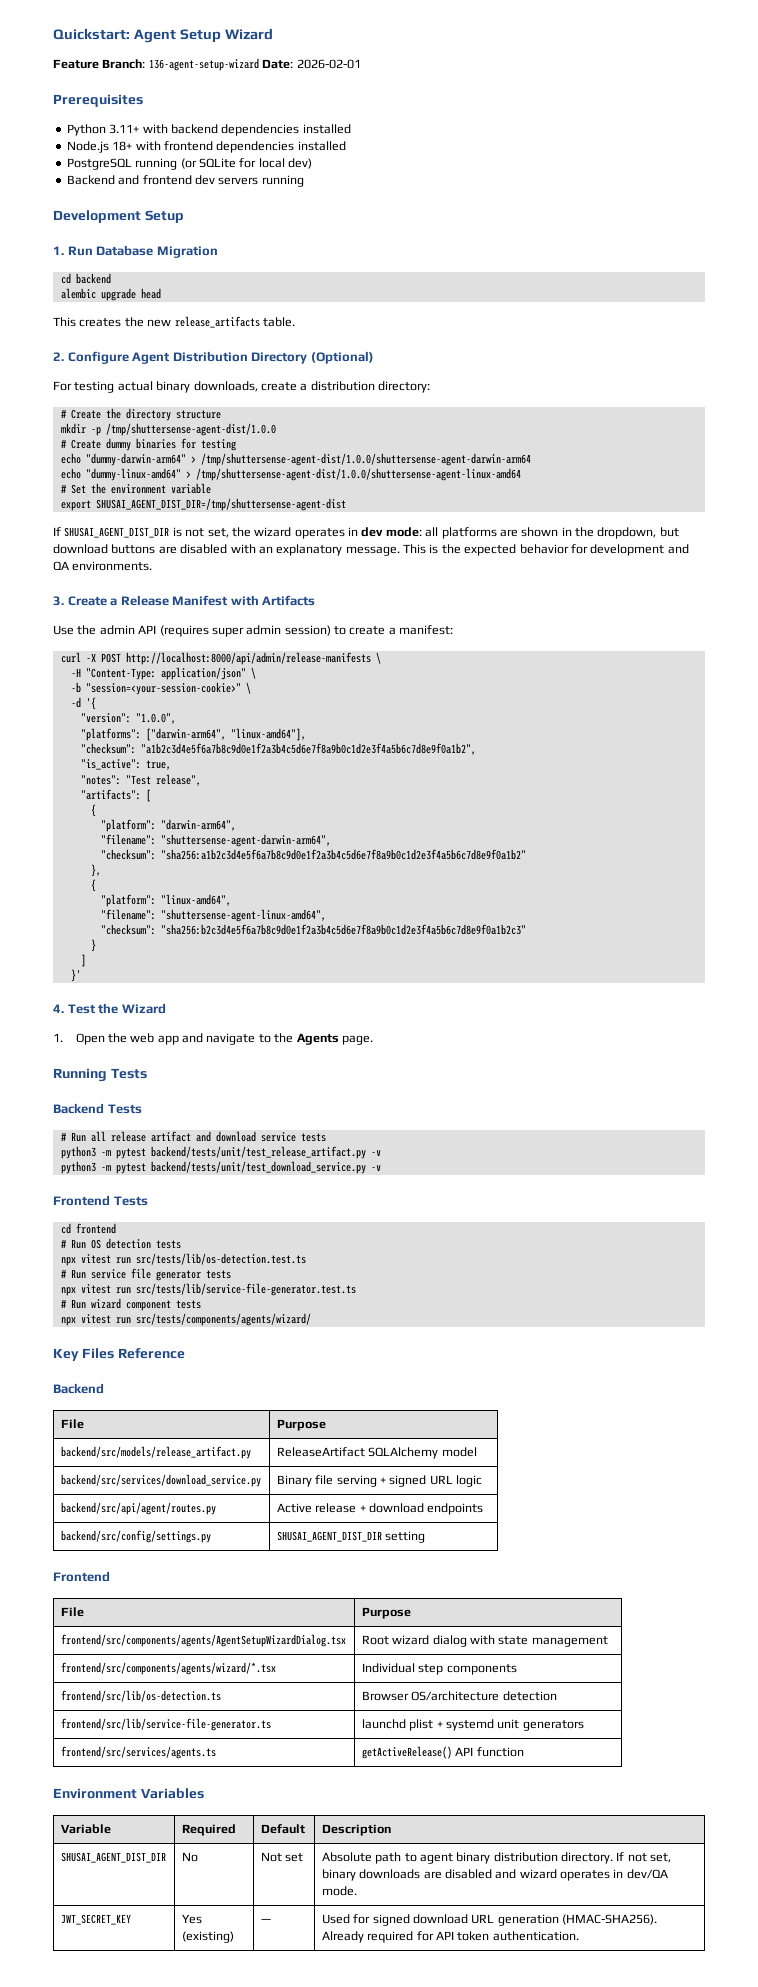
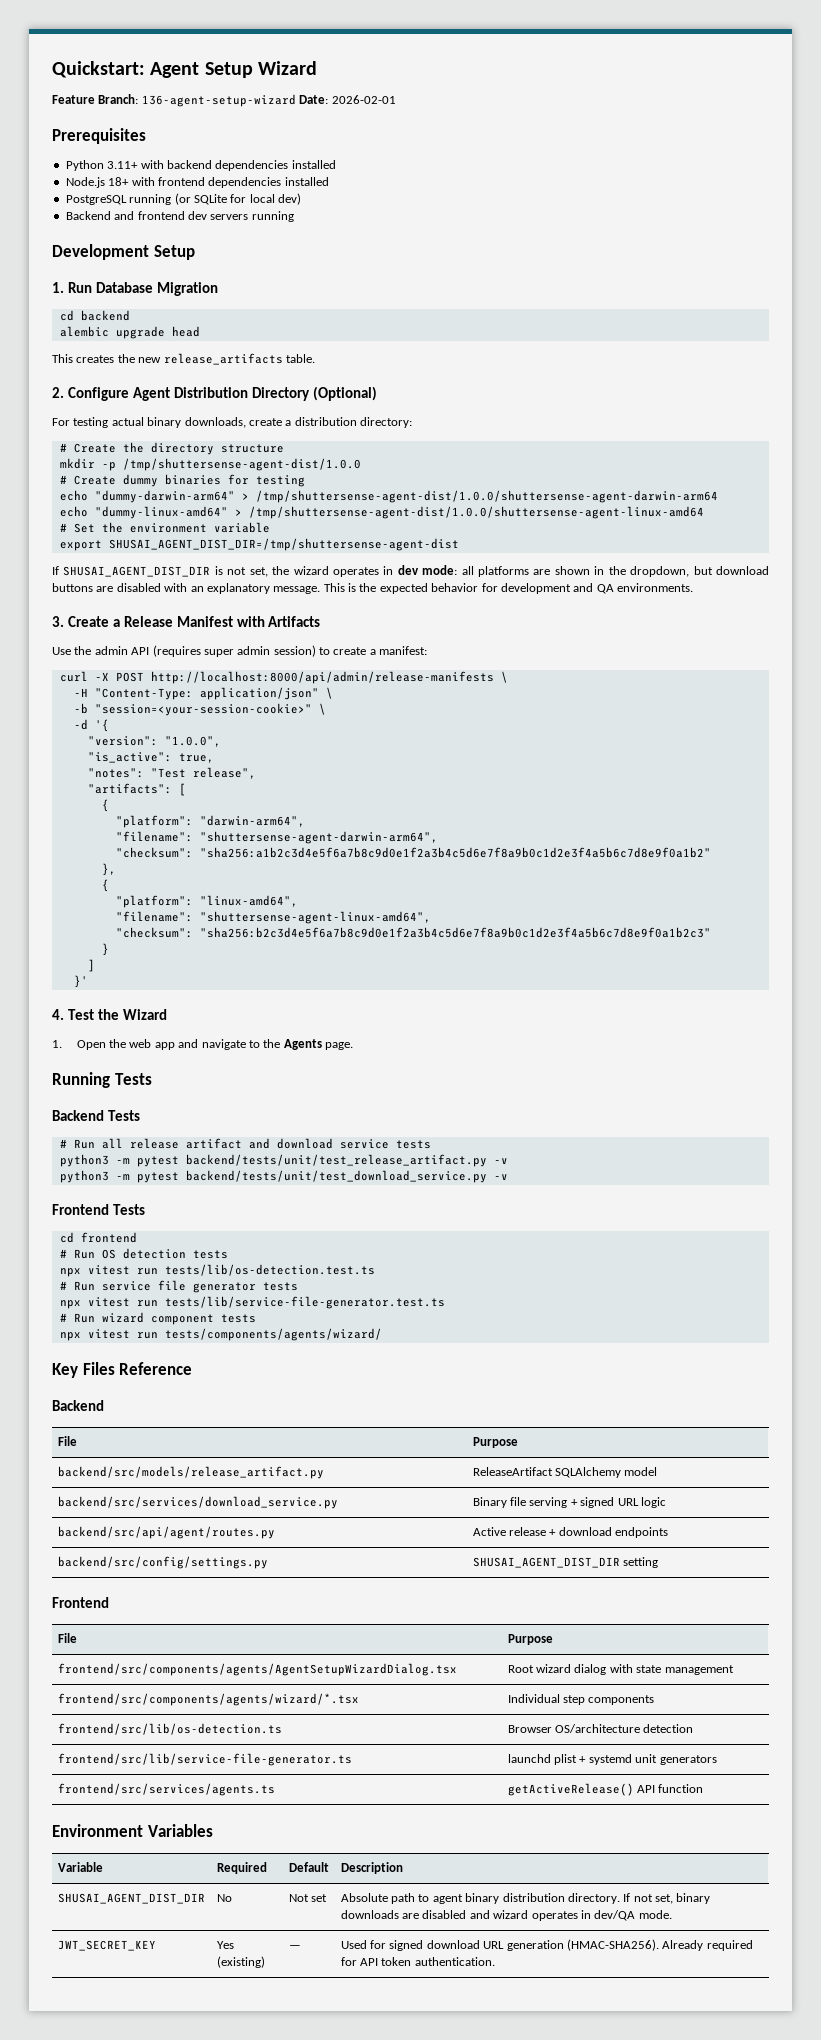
[80,728,306,741] [80,743,476,755] // "platforms": ["darwin-arm64", "linux-amd64"], // "checksum": "a1b2c3d4e5f6a7b8c9d0e1f2a3b4c5d6e7f8a9b0c1d2e3f4a5b6c7d8e9f0a1b2", -> (221, 741) none
[135,1253,306,1265] src/tests/lib/os-detection.test.ts -> [164,1264,375,1276] tests/lib/os-detection.test.ts
[135,1283,356,1296] src/tests/lib/service-file-generator.test.ts -> [164,1296,445,1309] tests/lib/service-file-generator.test.ts
[135,1313,311,1326] src/tests/components/agents/wizard/ -> [164,1328,382,1341] tests/components/agents/wizard/

